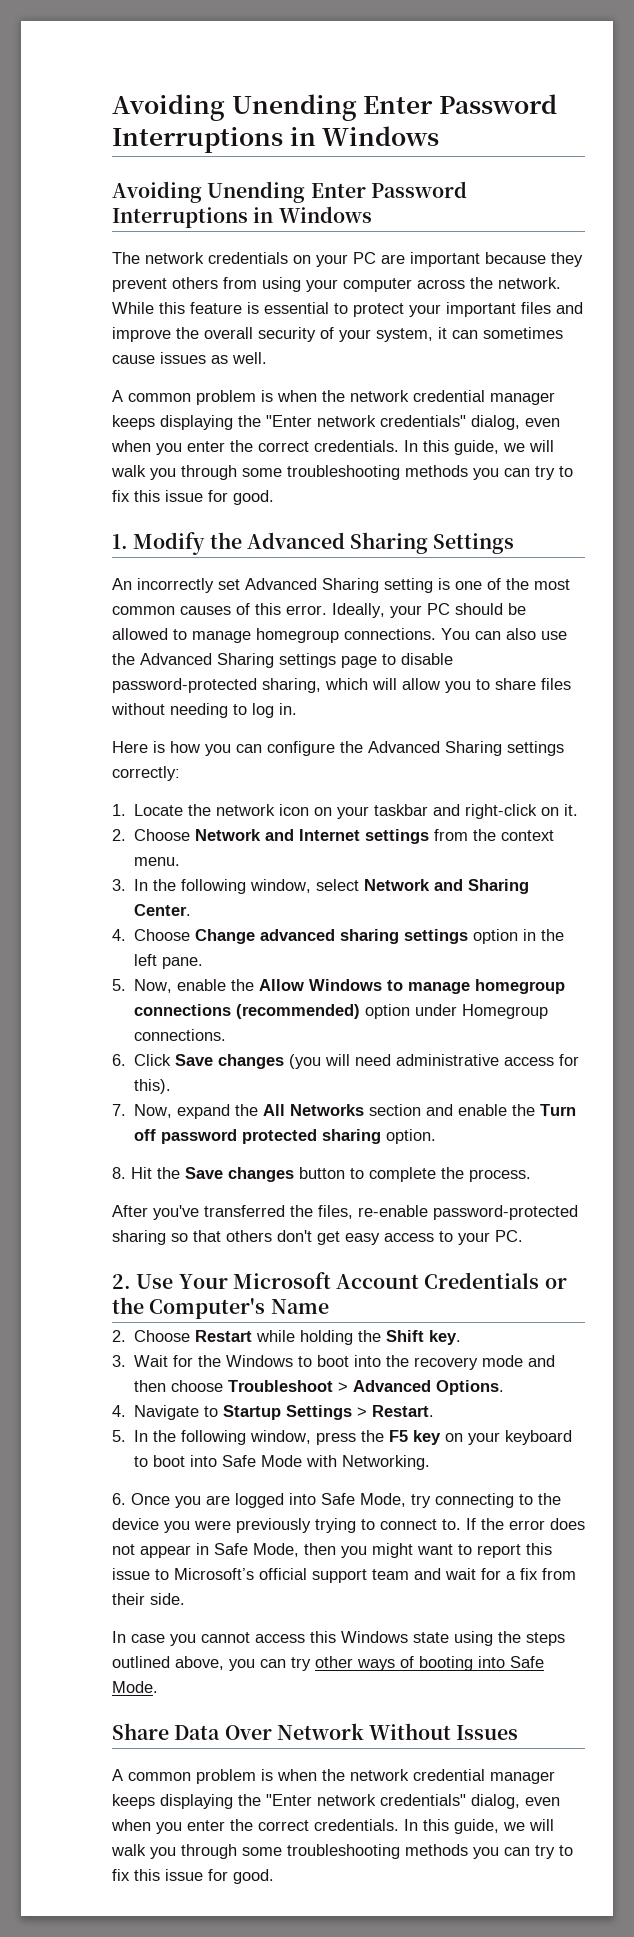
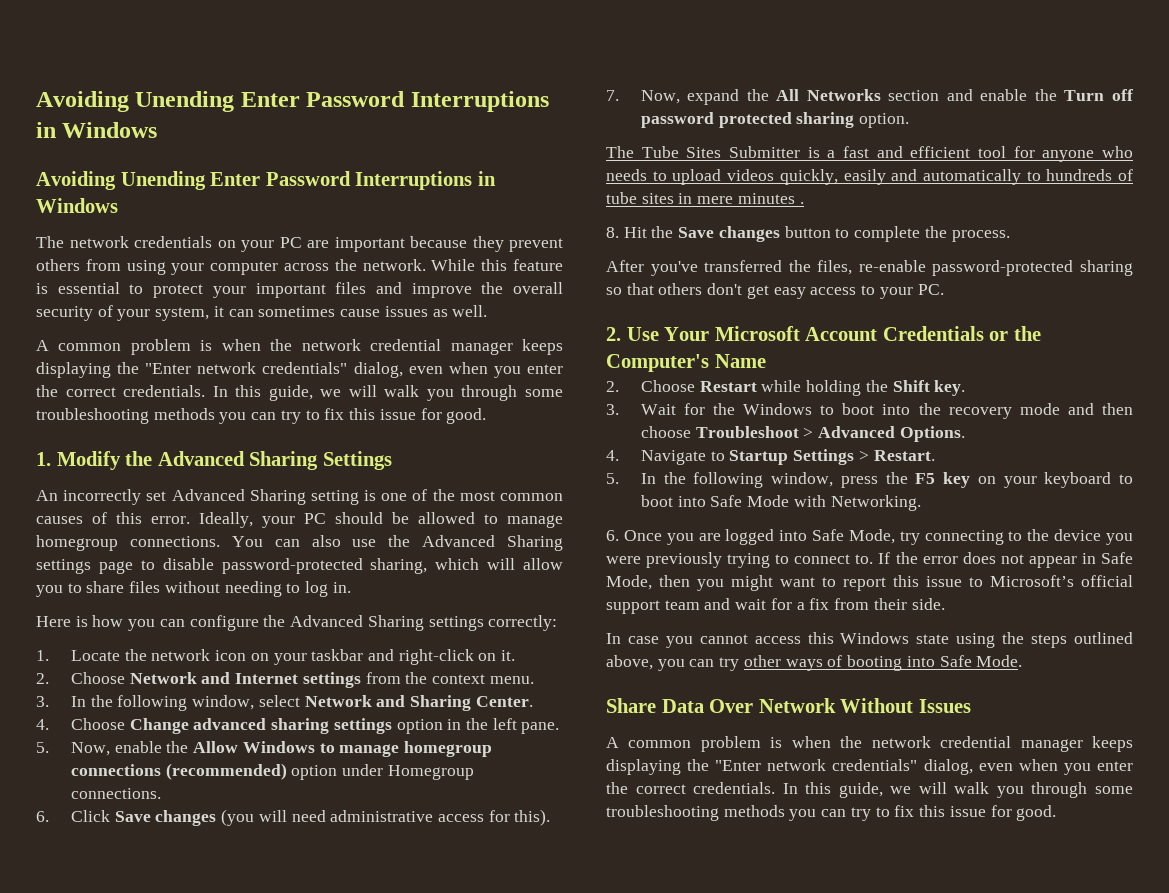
(437, 1136) none -> [606,146,1133,162] [606,169,1133,185] [606,192,804,204] // The Tube Sites Submitter is a fast and efficient tool for anyone who needs to upload videos quickly, easily and automatically to hundreds of tube sites in mere minutes .

